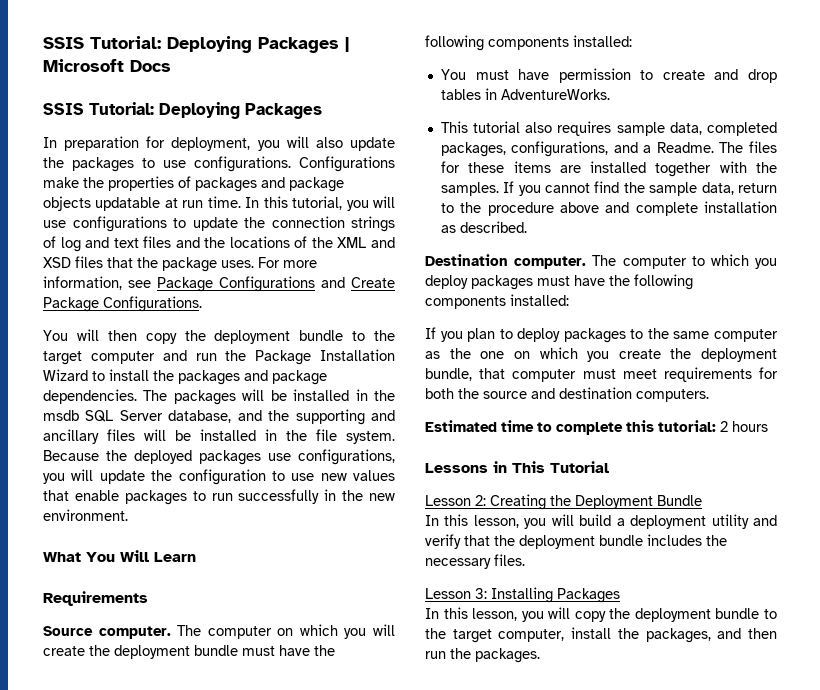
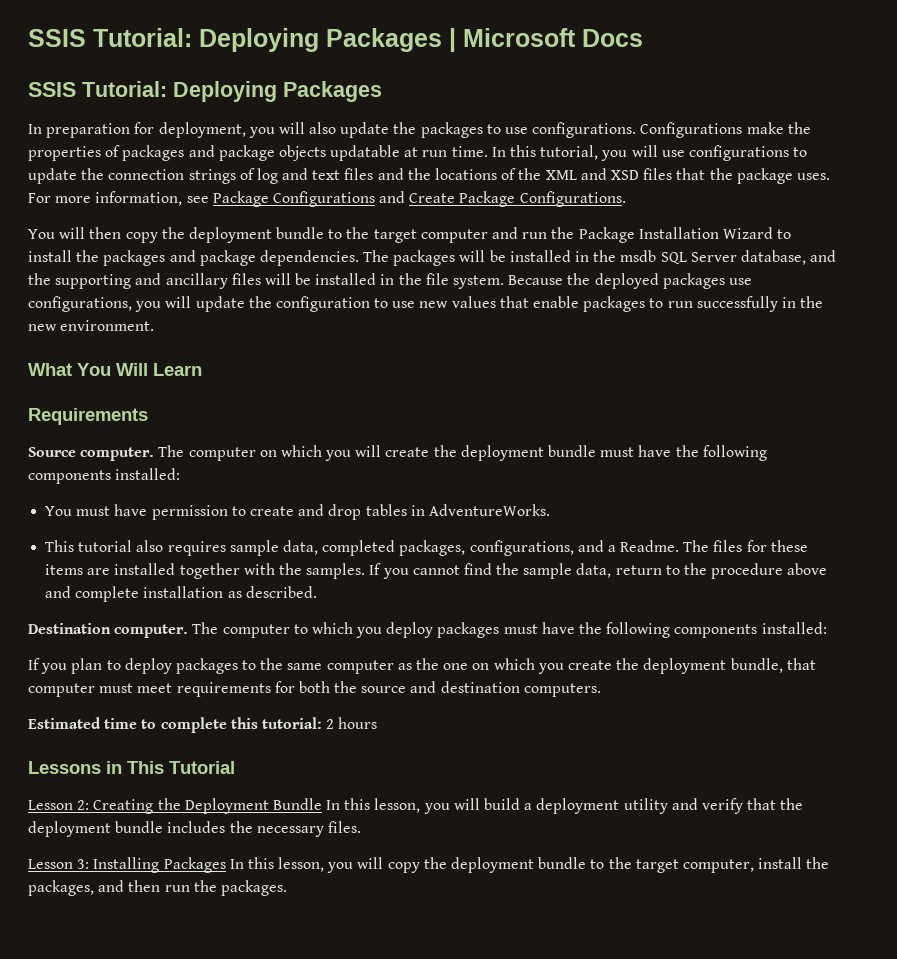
(702, 500) // -> (322, 804) none
(620, 595) // -> (226, 865) none

